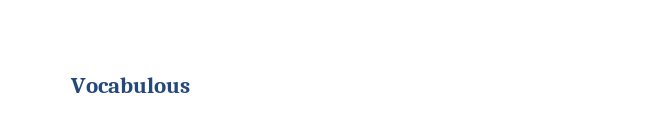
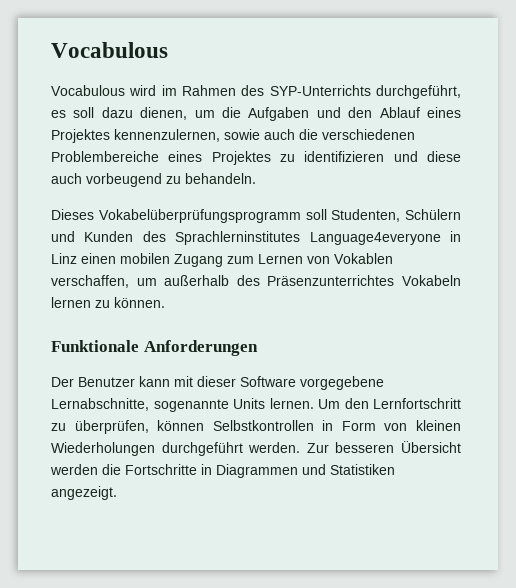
[70,77,190,93] Vocabulous -> [51,42,168,58] [51,85,461,99] [51,107,461,121] [51,129,415,143] [51,151,461,165] [51,173,256,187] [51,209,461,223] [51,231,461,245] [51,253,393,267] [51,275,461,288] [51,297,165,308] [51,340,258,356] [51,376,384,390] [51,398,461,412] [51,420,461,434] [51,441,461,456] [50,464,395,478] [51,486,117,500] Vocabulous // Vocabulous wird im Rahmen des SYP-Unterrichts durchgeführt, es soll dazu dienen, um die Aufgaben und den Ablauf eines Projektes kennenzulernen, sowie auch die verschiedenen Problembereiche eines Projektes zu identifizieren und diese auch vorbeugend zu behandeln. // Dieses Vokabelüberprüfungsprogramm soll Studenten, Schülern und Kunden des Sprachlerninstitutes Language4everyone in Linz einen mobilen Zugang zum Lernen von Vokablen verschaffen, um außerhalb des Präsenzunterrichtes Vokabeln lernen zu können. // Funktionale Anforderungen // Der Benutzer kann mit dieser Software vorgegebene Lernabschnitte, sogenannte Units lernen. Um den Lernfortschritt zu überprüfen, können Selbstkontrollen in Form von kleinen Wiederholungen durchgeführt werden. Zur besseren Übersicht werden die Fortschritte in Diagrammen und Statistiken angezeigt.

